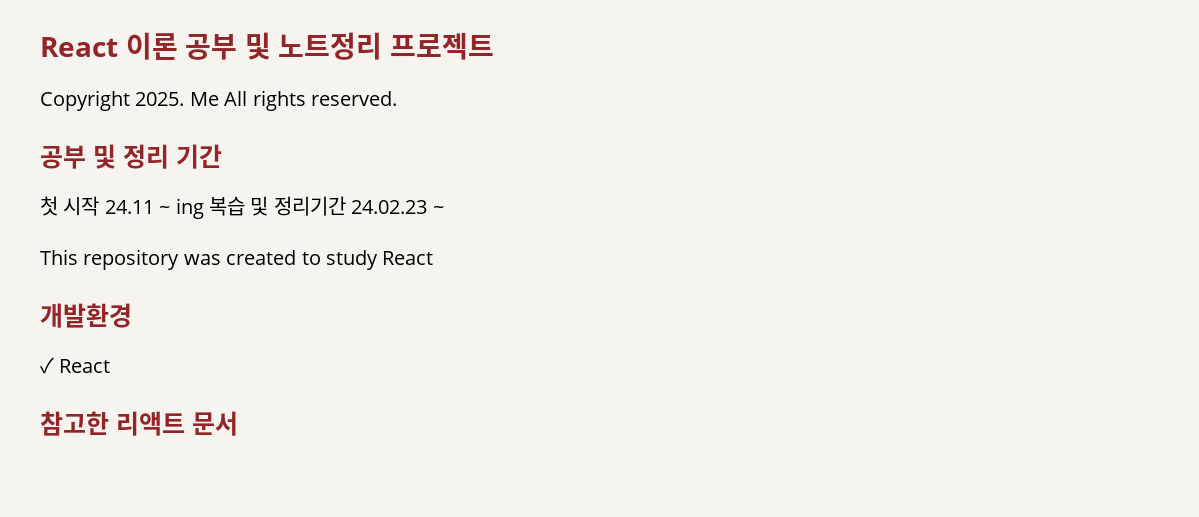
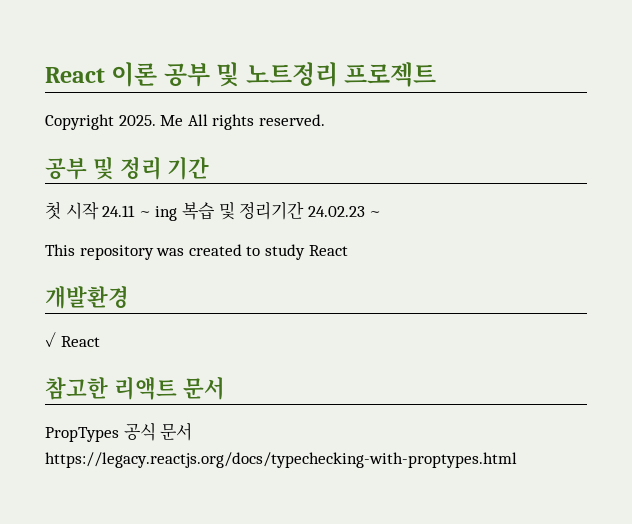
(238, 423) none -> [45,422,193,442] [45,452,517,468] // PropTypes 공식 문서 https://legacy.reactjs.org/docs/typechecking-with-proptypes.html

